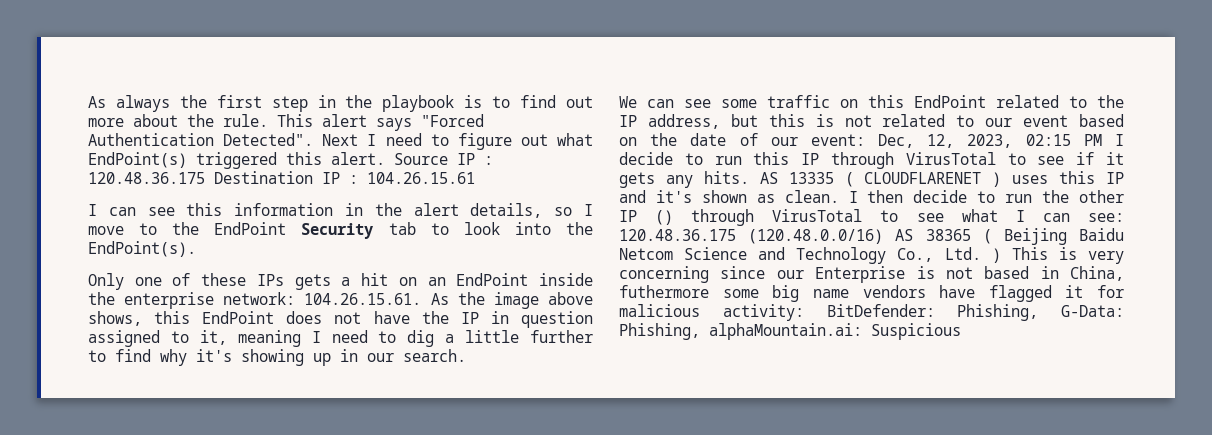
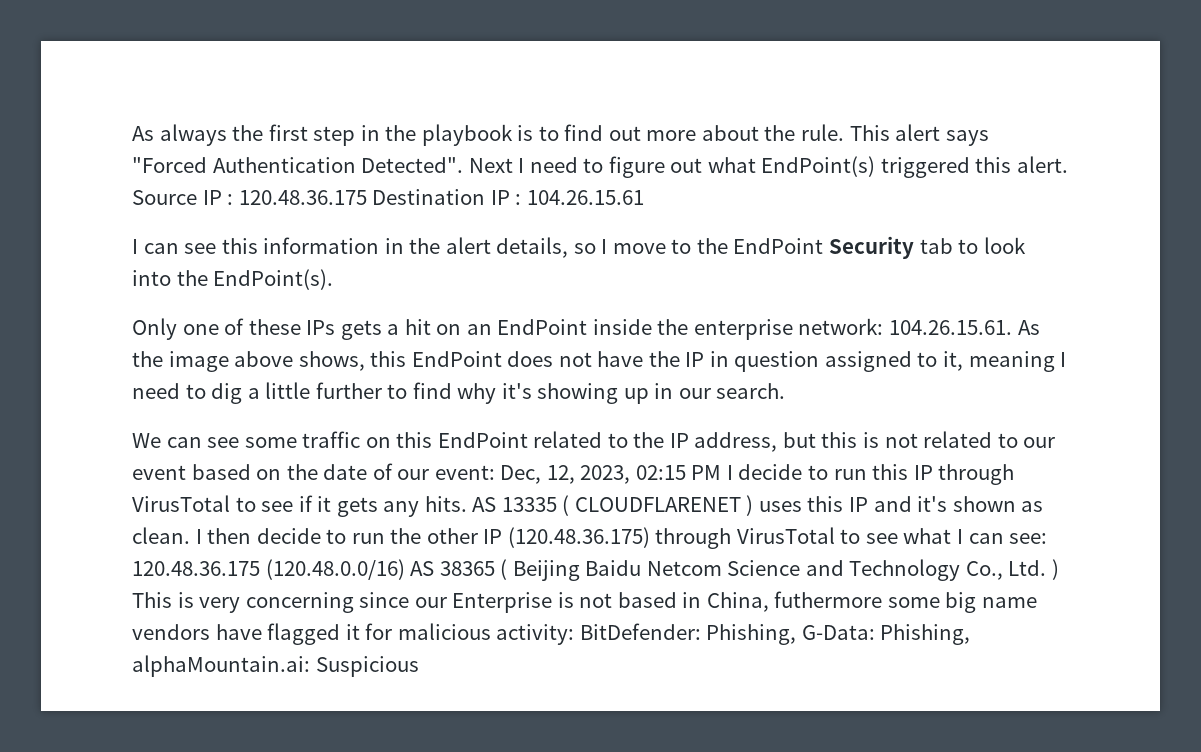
[655,210,674,225] () -> [507,527,650,548] (120.48.36.175)

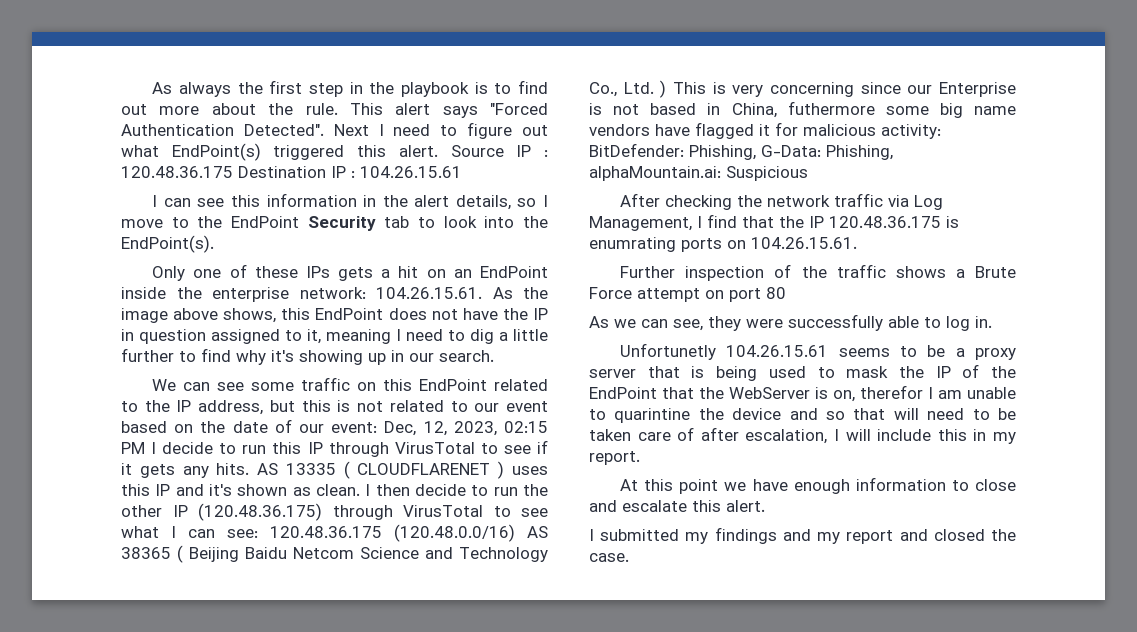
(419, 666) none -> [620,193,944,210] [589,214,959,231] [589,237,857,252] [620,264,1016,281] [589,287,786,302] [589,314,992,331] [620,343,1016,360] [589,364,1016,381] [589,385,1016,402] [589,408,1016,423] [589,427,1016,444] [589,451,640,465] [620,477,1016,494] [589,500,765,512] [589,527,1016,544] [589,553,629,562] // After checking the network traffic via Log Management, I find that the IP 120.48.36.175 is enumrating ports on 104.26.15.61. // Further inspection of the traffic shows a Brute Force attempt on port 80 // As we can see, they were successfully able to log in. // Unfortunetly 104.26.15.61 seems to be a proxy server that is being used to mask the IP of the EndPoint that the WebServer is on, therefor I am unable to quarintine the device and so that will need to be taken care of after escalation, I will include this in my report. // At this point we have enough information to close and escalate this alert. // I submitted my findings and my report and closed the case.

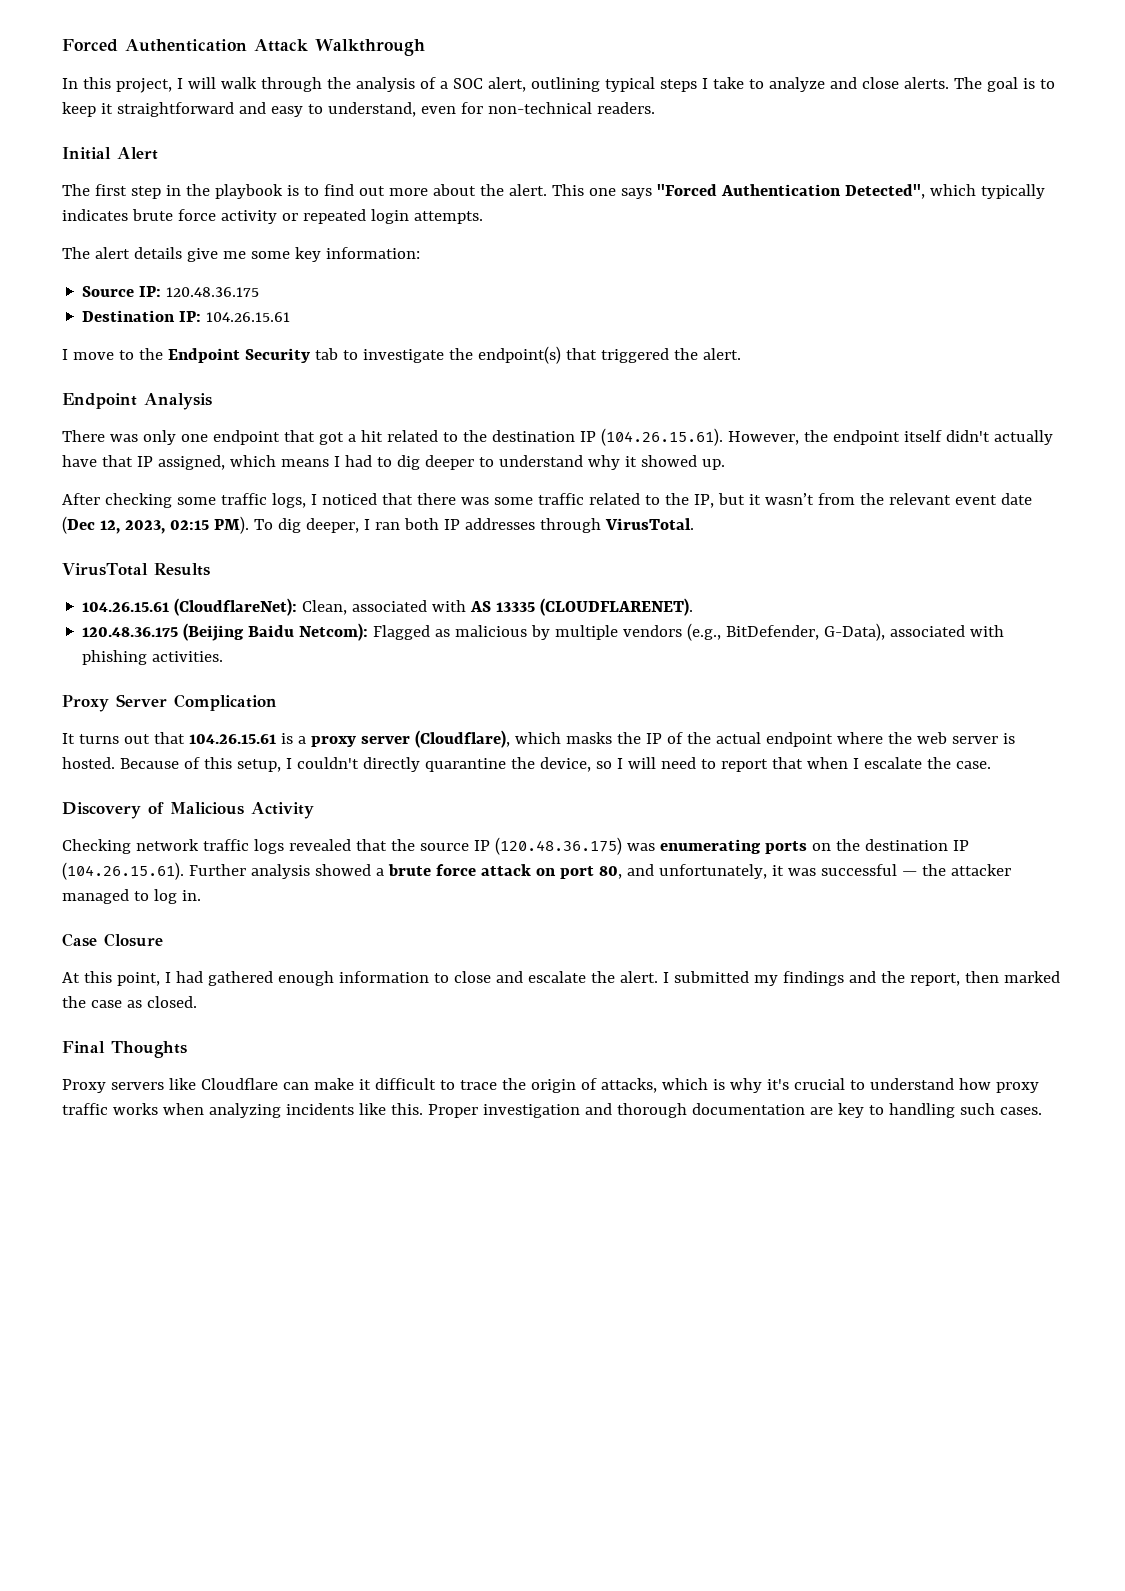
[152,82,263,97] As always the -> [62,39,425,56] [62,77,1055,93] [62,102,655,117] [62,147,158,160] [62,184,90,196] Forced Authentication Attack Walkthrough // In this project, I will walk through the analysis of a SOC alert, outlining typical steps I take to analyze and close alerts. The goal is to keep it straightforward and easy to understand, even for non-technical readers. // Initial Alert // The
[305,103,548,118] [121,122,548,139] [121,143,548,161] [121,166,462,178] [152,193,537,210] rule. This alert says "Forced Authentication Detected". Next I need to figure out what EndPoint(s) triggered this alert. Source IP : 120.48.36.175 Destination IP : 104.26.15.61 // I can see this information in the alert details, so -> [508,184,1045,199] [62,209,483,224] [62,247,420,262] [82,286,260,297] [82,310,291,322] alert. This one says "Forced Authentication Detected", which typically indicates brute force activity or repeated login attempts. // The alert details give me some key information: // Source IP: 120.48.36.175 // Destination IP: 104.26.15.61 //
[231,216,299,228] EndPoint -> [167,348,240,363] Endpoint
[443,216,548,228] [121,235,214,253] [152,264,548,281] [121,287,548,302] [121,308,548,323] [121,329,548,344] [121,348,494,365] [152,377,548,391] [121,400,548,415] [121,419,548,436] [121,440,548,457] [121,461,548,479] [121,484,548,496] [121,503,548,521] [121,524,548,542] [121,545,548,563] [589,80,1016,98] [589,101,1016,118] [589,122,941,139] [589,143,893,160] [589,166,808,181] [620,193,944,210] [589,214,959,231] [589,237,857,252] [620,264,1016,281] [589,287,786,302] [589,314,992,331] [620,343,1016,360] [589,364,1016,381] [589,385,1016,402] [589,408,1016,423] [589,427,1016,444] [589,451,640,465] [620,479,788,494] look into the EndPoint(s). // Only one of these IPs gets a hit on an EndPoint inside the enterprise network: 104.26.15.61. As the image above shows, this EndPoint does not have the IP in question assigned to it, meaning I need to dig a little further to find why it's showing up in our search. // We can see some traffic on this EndPoint related to the IP address, but this is not related to our event based on the date of our event: Dec, 12, 2023, 02:15 PM I decide to run this IP through VirusTotal to see if it gets any hits. AS 13335 ( CLOUDFLARENET ) uses this IP and it's shown as clean. I then decide to run the other IP (120.48.36.175) through VirusTotal to see what I can see: 120.48.36.175 (120.48.0.0/16) AS 38365 ( Beijing Baidu Netcom Science and Technology Co., Ltd. ) This is very concerning since our Enterprise is not based in China, futhermore some big name vendors have flagged it for malicious activity: BitDefender: Phishing, G-Data: Phishing, alphaMountain.ai: Suspicious // After checking the network traffic via Log Management, I find that the IP 120.48.36.175 is enumrating ports on 104.26.15.61. // Further inspection of the traffic shows a Brute Force attempt on port 80 // As we can see, they were successfully able to log in. // Unfortunetly 104.26.15.61 seems to be a proxy server that is being used to mask the IP of the EndPoint that the WebServer is on, therefor I am unable to quarintine the device and so that will need to be taken care of after escalation, I will include this in my report. // At this point we have -> [362,346,741,364] [62,393,212,410] [62,428,1053,446] [62,455,725,470] [62,493,1032,508] [62,516,694,534] [62,563,210,576] [82,598,694,616] [82,623,1005,641] [82,650,224,665] [62,694,277,712] [62,730,1015,748] [62,757,991,772] [62,802,314,819] [62,837,969,855] [62,862,1011,880] [62,889,201,904] [62,933,163,947] [62,971,273,986] investigate the endpoint(s) that triggered the alert. // Endpoint Analysis // There was only one endpoint that got a hit related to the destination IP (104.26.15.61). However, the endpoint itself didn't actually have that IP assigned, which means I had to dig deeper to understand why it showed up. // After checking some traffic logs, I noticed that there was some traffic related to the IP, but it wasn’t from the relevant event date (Dec 12, 2023, 02:15 PM). To dig deeper, I ran both IP addresses through VirusTotal. // VirusTotal Results // 104.26.15.61 (CloudflareNet): Clean, associated with AS 13335 (CLOUDFLARENET). // 120.48.36.175 (Beijing Baidu Netcom): Flagged as malicious by multiple vendors (e.g., BitDefender, G-Data), associated with phishing activities. // Proxy Server Complication // It turns out that 104.26.15.61 is a proxy server (Cloudflare), which masks the IP of the actual endpoint where the web server is hosted. Because of this setup, I couldn't directly quarantine the device, so I will need to report that when I escalate the case. // Discovery of Malicious Activity // Checking network traffic logs revealed that the source IP (120.48.36.175) was enumerating ports on the destination IP (104.26.15.61). Further analysis showed a brute force attack on port 80, and unfortunately, it was successful — the attacker managed to log in. // Case Closure // At this point, I had gathered
[692,500,765,512] this alert. // -> [590,971,658,983] the alert.
[817,529,1016,544] [589,553,629,562] my report and closed the case. -> [880,971,1060,986] [62,996,197,1008] [62,1041,187,1058] [62,1078,1039,1093] [62,1103,1042,1118] the report, then marked the case as closed. // Final Thoughts // Proxy servers like Cloudflare can make it difficult to trace the origin of attacks, which is why it's crucial to understand how proxy traffic works when analyzing incidents like this. Proper investigation and thorough documentation are key to handling such cases.

